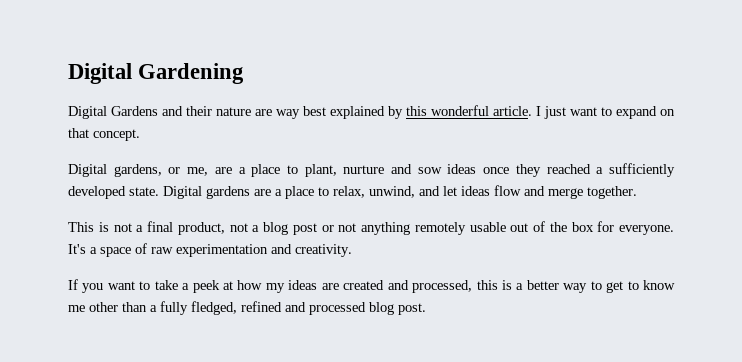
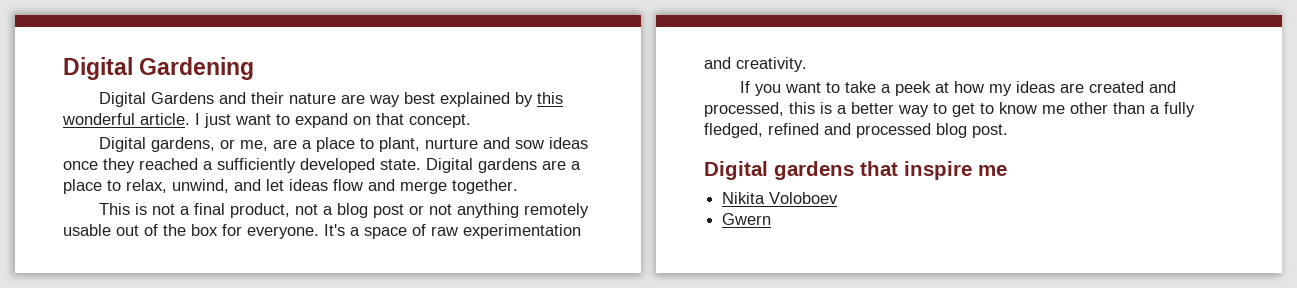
(426, 309) none -> [704,161,1007,180] [722,192,839,204] [722,213,772,225] // Digital gardens that inspire me // Nikita Voloboev // Gwern

